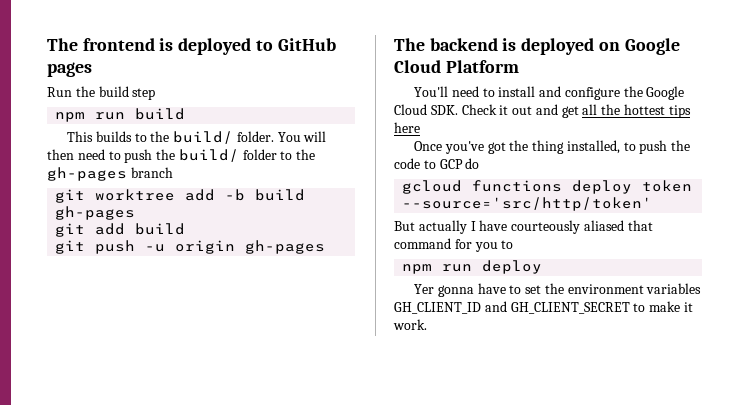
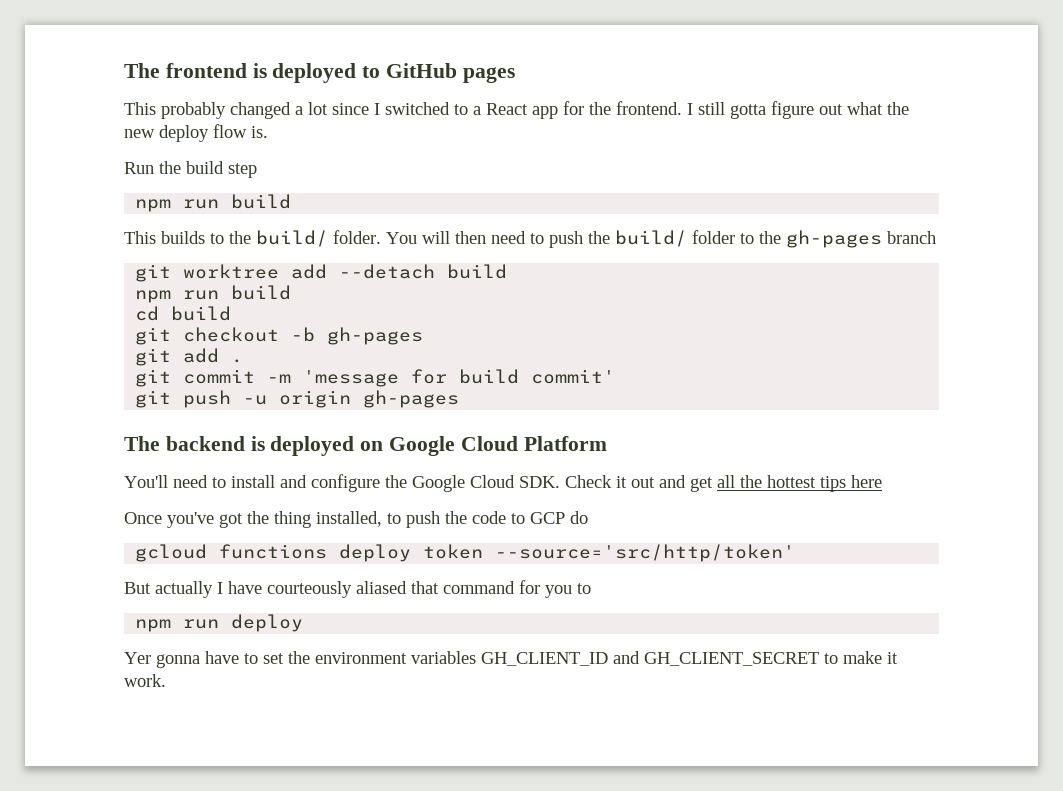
(92, 69) none -> [124,101,909,119] [124,124,268,142] // This probably changed a lot since I switched to a React app for the frontend. I still gotta figure out what the new deploy flow is.
[225,189,306,201] [55,206,136,220] [55,223,186,237] -b build gh-pages // git add build -> [339,264,508,279] [135,285,292,303] [135,306,232,321] [135,327,424,345] [135,348,244,366] [135,369,616,387] --detach build // npm run build // cd build // git checkout -b gh-pages // git add . // git commit -m 'message for build commit'

